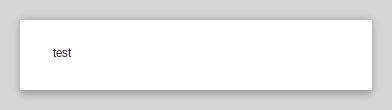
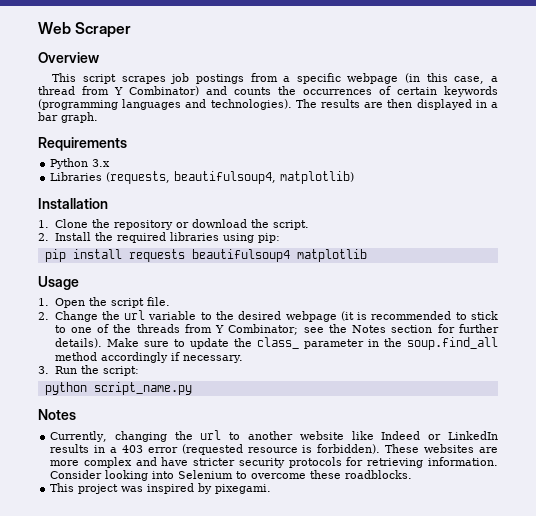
[53,48,72,57] test -> [38,22,132,38] [38,52,100,63] [52,73,498,84] [38,86,498,97] [38,99,498,110] [38,112,98,123] [38,137,127,151] [50,158,111,169] [50,171,355,184] [38,198,108,209] [38,219,309,230] [38,232,280,243] [44,249,367,262] [38,276,79,290] [38,297,170,308] [38,310,499,322] [54,324,500,335] [54,337,499,350] [54,352,244,363] [38,365,139,376] [44,382,192,395] [38,409,76,420] [50,430,498,442] [50,444,498,455] [50,457,498,468] [50,470,413,481] [50,483,272,494] Web Scraper // Overview // This script scrapes job postings from a specific webpage (in this case, a thread from Y Combinator) and counts the occurrences of certain keywords (programming languages and technologies). The results are then displayed in a bar graph. // Requirements // Python 3.x // Libraries (requests, beautifulsoup4, matplotlib) // Installation // 1. Clone the repository or download the script. // 2. Install the required libraries using pip: // pip install requests beautifulsoup4 matplotlib // Usage // 1. Open the script file. // 2. Change the url variable to the desired webpage (it is recommended to stick to one of the threads from Y Combinator; see the Notes section for further details). Make sure to update the class_ parameter in the soup.find_all method accordingly if necessary. // 3. Run the script: // python script_name.py // Notes // Currently, changing the url to another website like Indeed or LinkedIn results in a 403 error (requested resource is forbidden). These websites are more complex and have stricter security protocols for retrieving information. Consider looking into Selenium to overcome these roadblocks. // This project was inspired by pixegami.

